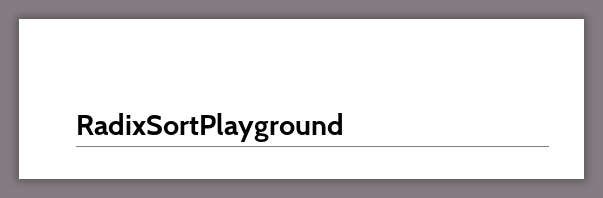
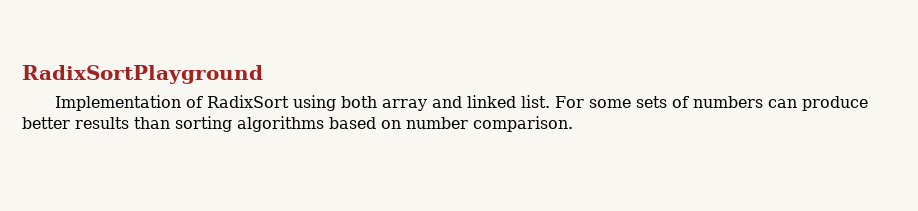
(344, 127) none -> [54,95,868,111] [22,116,573,132] // Implementation of RadixSort using both array and linked list. For some sets of numbers can produce better results than sorting algorithms based on number comparison.

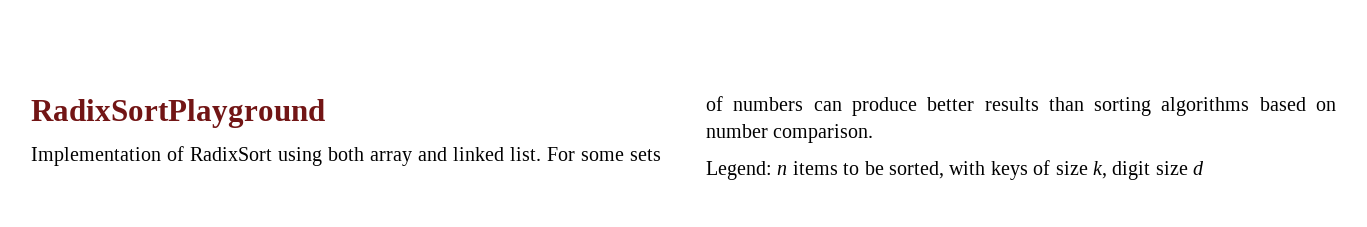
(573, 124) none -> [706,160,1205,180] // Legend: n items to be sorted, with keys of size k, digit size d

